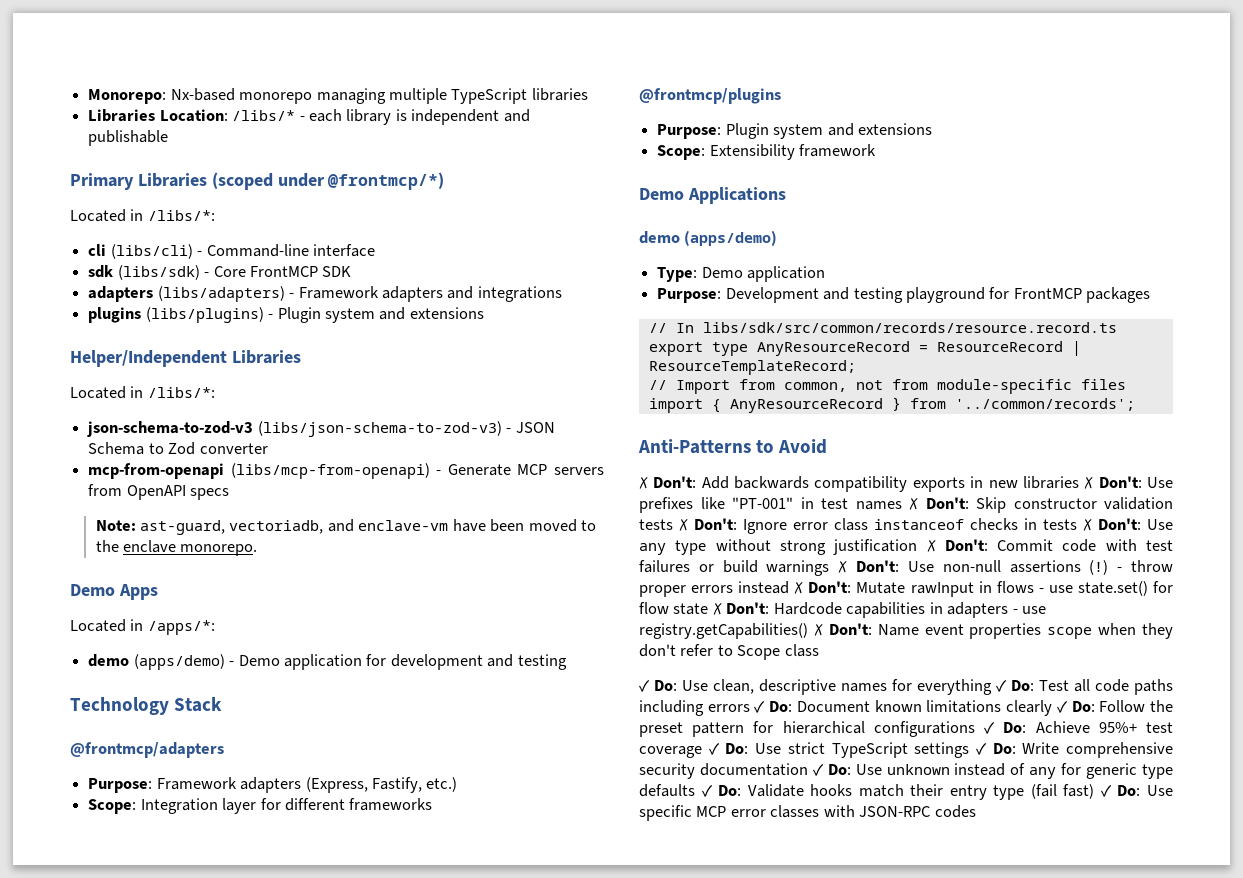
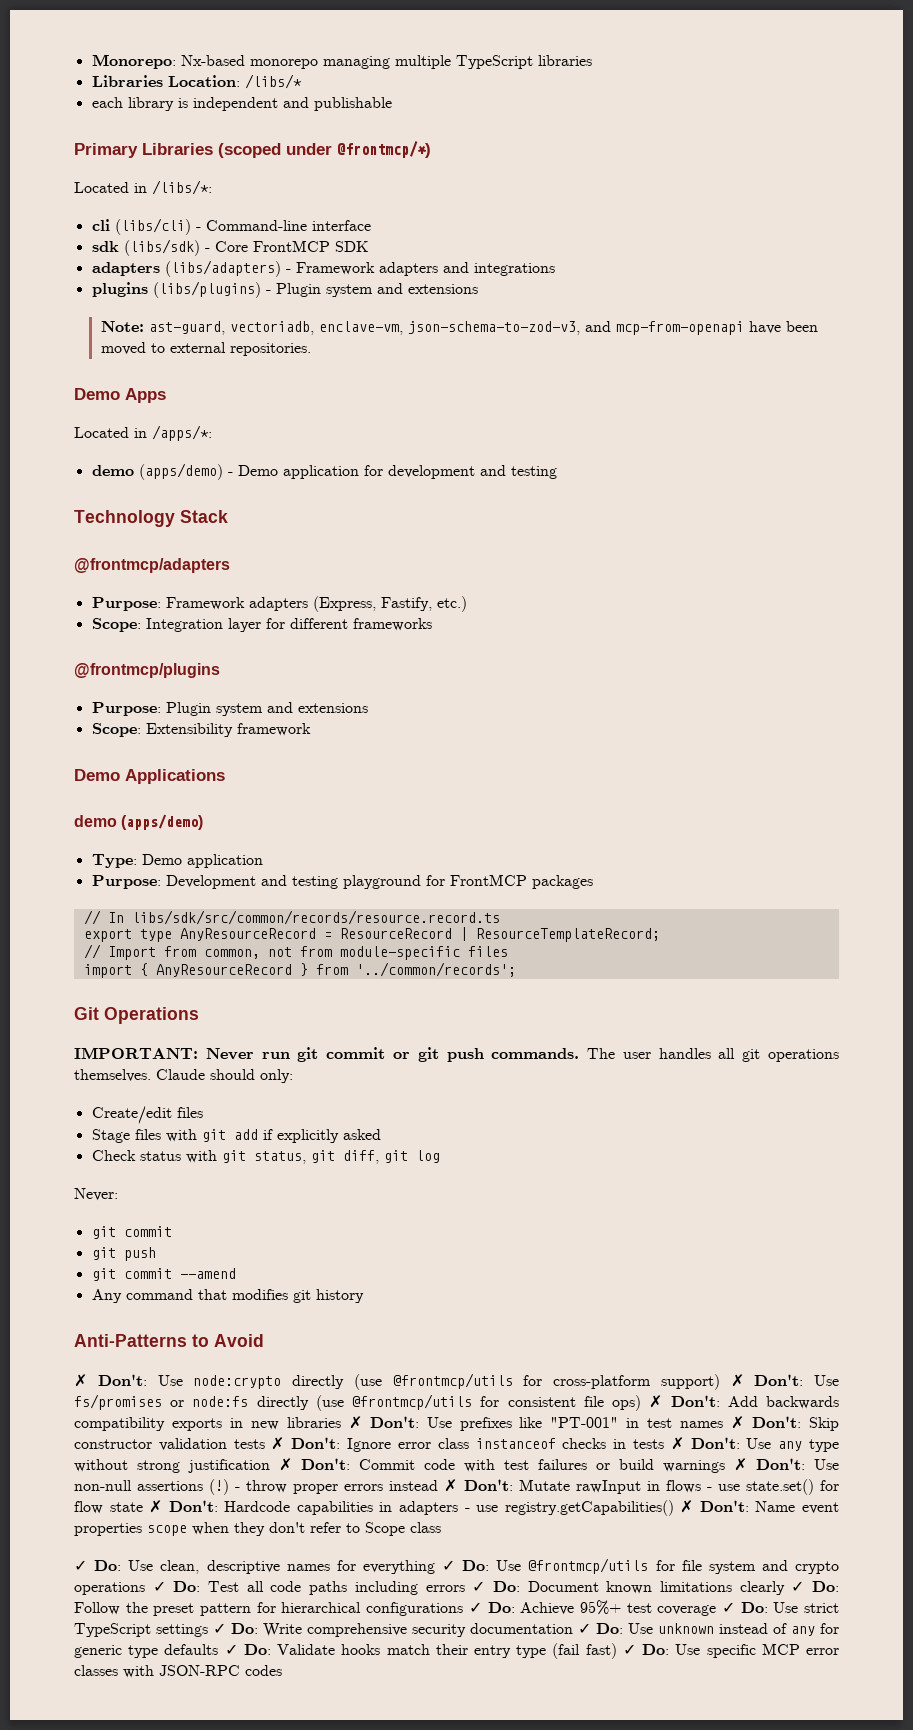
[299,116,305,121] - -> (302, 81) //
[70,350,301,367] [70,386,215,399] [87,421,555,437] [88,442,268,455] [88,463,604,479] [88,484,230,500] // Helper/Independent Libraries // Located in /libs/*: // json-schema-to-zod-v3 (libs/json-schema-to-zod-v3) - JSON Schema to Zod converter // mcp-from-openapi (libs/mcp-from-openapi) - Generate MCP servers from OpenAPI specs -> (478, 289) none
[327,519,449,532] and enclave-vm -> [318,321,744,335] enclave-vm, json-schema-to-zod-v3, and mcp-from-openapi
[95,540,258,556] the enclave monorepo. -> [169,342,311,356] external repositories.
(1135, 404) none -> [74,1007,199,1024] [74,1047,840,1062] [74,1069,293,1083] [91,1106,203,1124] [91,1129,381,1143] [91,1150,440,1164] [74,1188,118,1201] [91,1226,172,1239] [91,1247,156,1261] [91,1268,236,1281] [91,1289,364,1303] // Git Operations // IMPORTANT: Never run git commit or git push commands. The user handles all git operations themselves. Claude should only: // Create/edit files // Stage files with git add if explicitly asked // Check status with git status, git diff, git log // Never: // git commit // git push // git commit --amend // Any command that modifies git history
(697, 482) none -> [157,1373,839,1390] [74,1394,720,1411] Use node:crypto directly (use @frontmcp/utils for cross-platform support) ✗ Don't: Use fs/promises or node:fs directly (use @frontmcp/utils for consistent file ops) ✗ Don't:
(1034, 685) none -> [496,1558,839,1574] [74,1581,201,1595] Use @frontmcp/utils for file system and crypto operations ✓ Do:

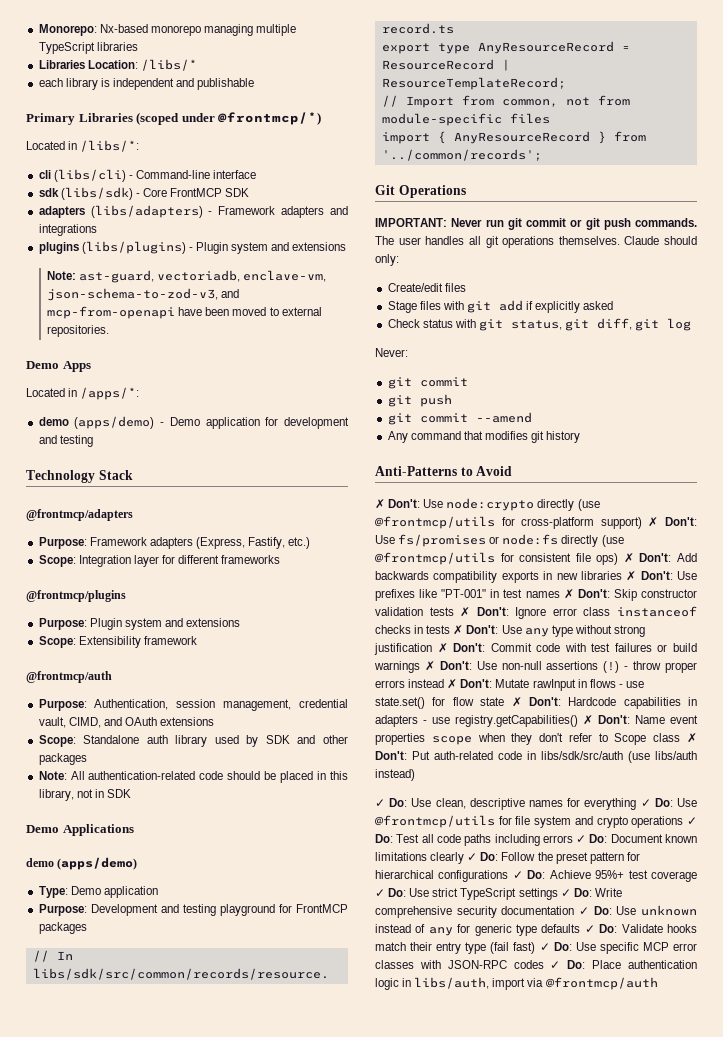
(311, 729) none -> [26,671,112,683] [38,699,348,711] [38,717,215,728] [38,735,348,747] [38,753,87,765] [38,771,348,783] [38,789,131,801] // @frontmcp/auth // Purpose: Authentication, session management, credential vault, CIMD, and OAuth extensions // Scope: Standalone auth library used by SDK and other packages // Note: All authentication-related code should be placed in this library, not in SDK
(441, 1527) none -> [687,733,697,743] [375,751,697,763] [375,769,415,781] ✗ Don't: Put auth-related code in libs/sdk/src/auth (use libs/auth instead)
(282, 1670) none -> [550,960,697,969] [375,977,658,990] ✓ Do: Place authentication logic in libs/auth, import via @frontmcp/auth

